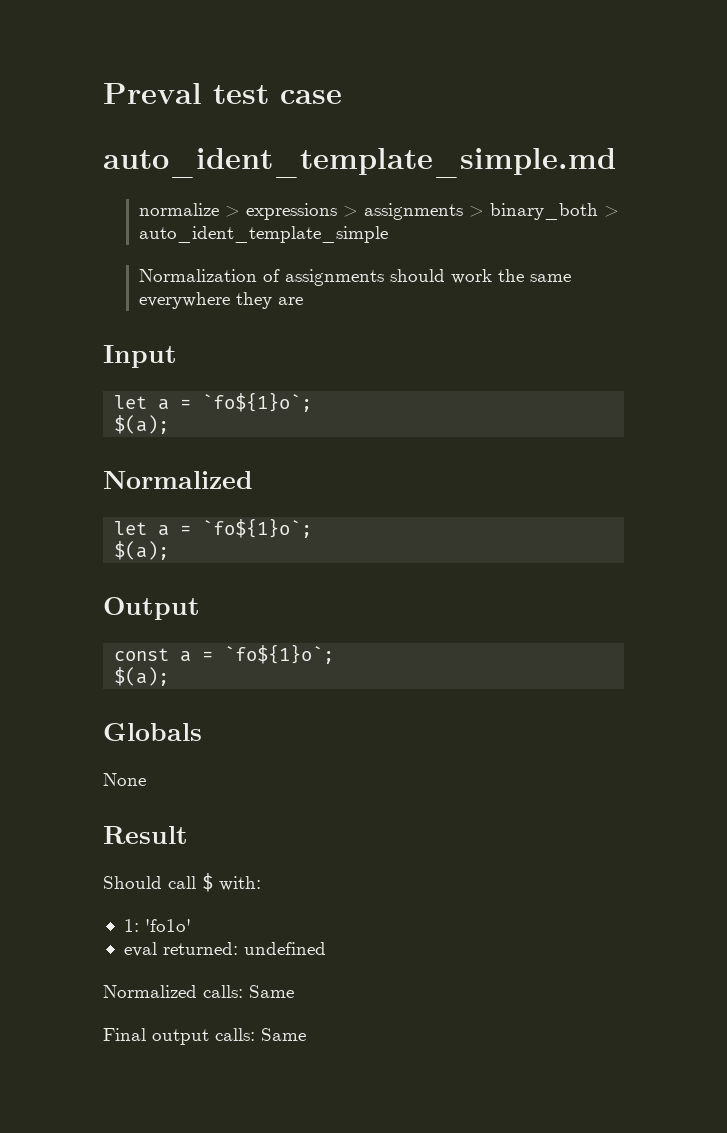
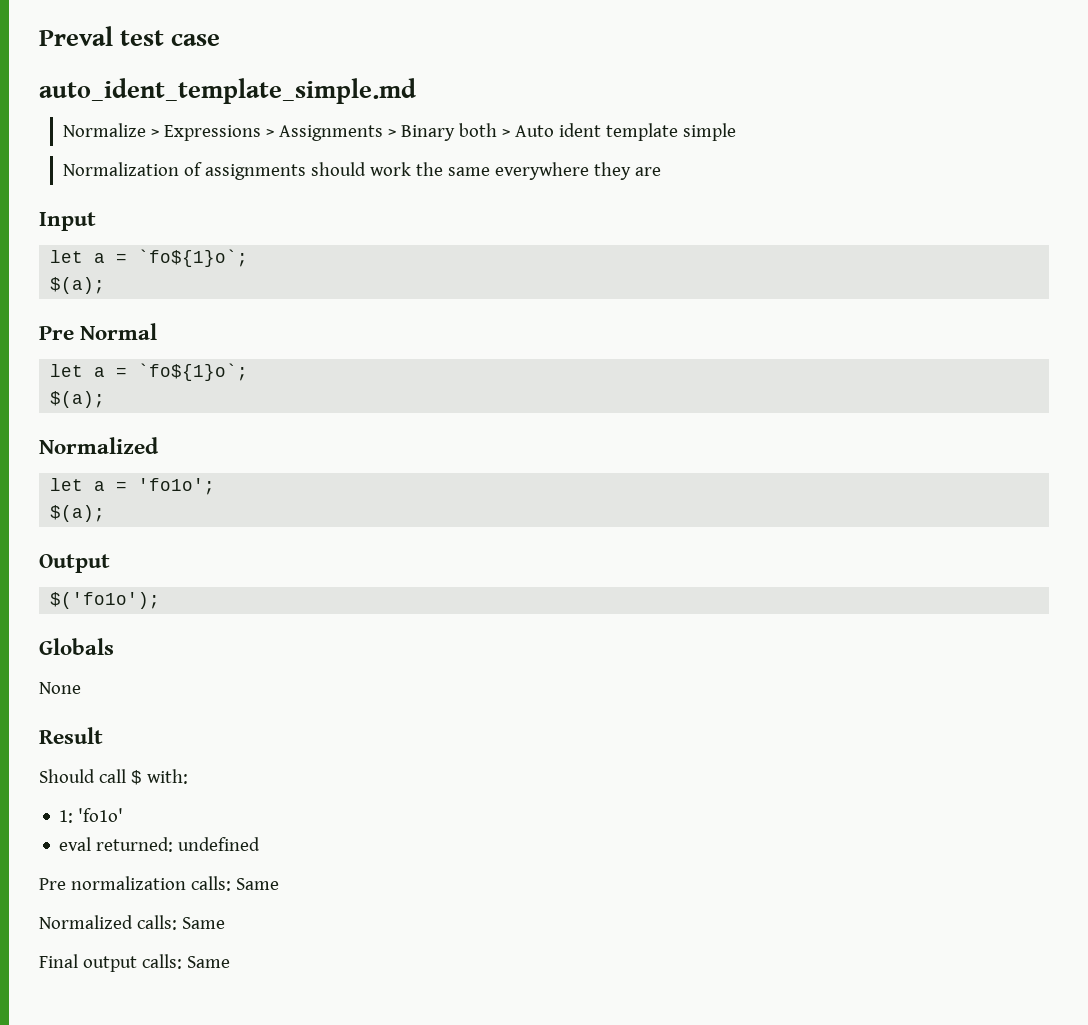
[138,203,619,220] [138,226,388,243] normalize > expressions > assignments > binary_both > auto_ident_template_simple -> [63,123,737,141] Normalize > Expressions > Assignments > Binary both > Auto ident template simple
[103,471,253,489] [114,518,313,538] [114,541,170,560] [103,597,200,620] [114,644,335,664] [114,667,170,686] Normalized // let a = `fo${1}o`; // $(a); // Output // const a = `fo${1}o`; // $(a); -> [39,323,158,340] [50,363,249,381] [50,391,106,408] [39,437,159,454] [50,478,216,495] [50,505,106,522] [39,554,110,573] [50,592,161,609] Pre Normal // let a = `fo${1}o`; // $(a); // Normalized // let a = 'fo1o'; // $(a); // Output // $('fo1o');
(326, 948) none -> [39,876,279,891] // Pre normalization calls: Same

